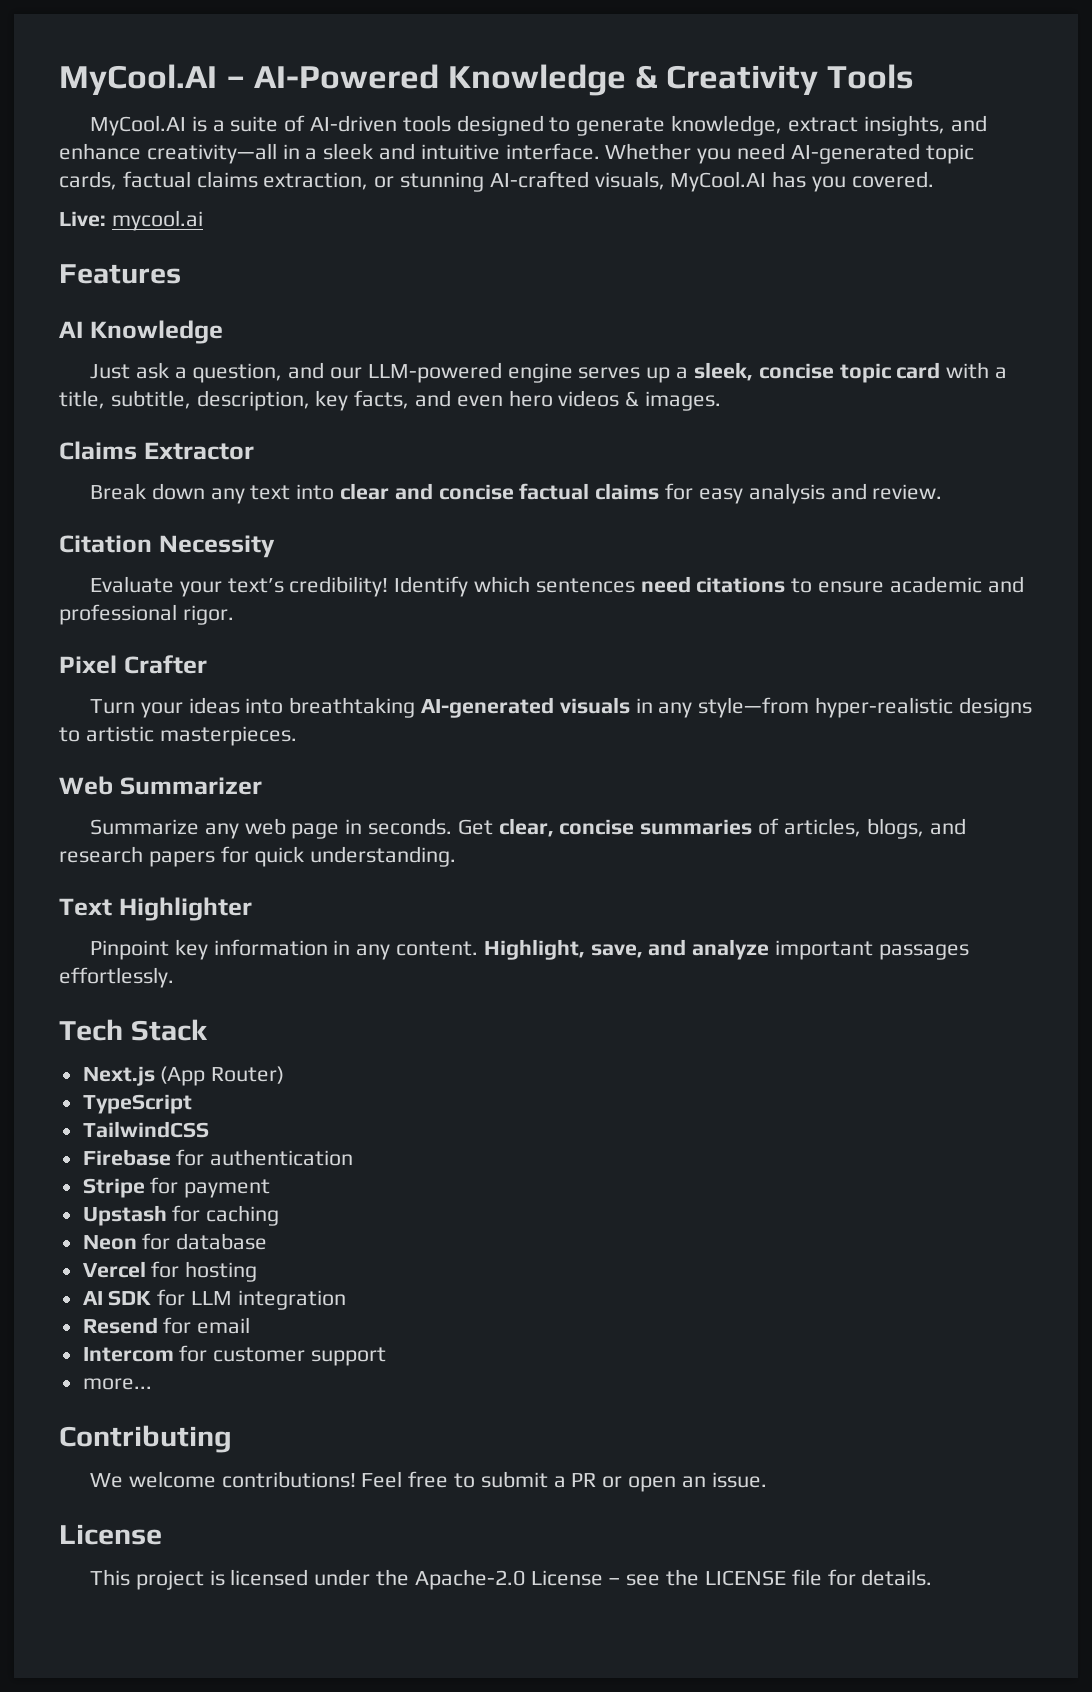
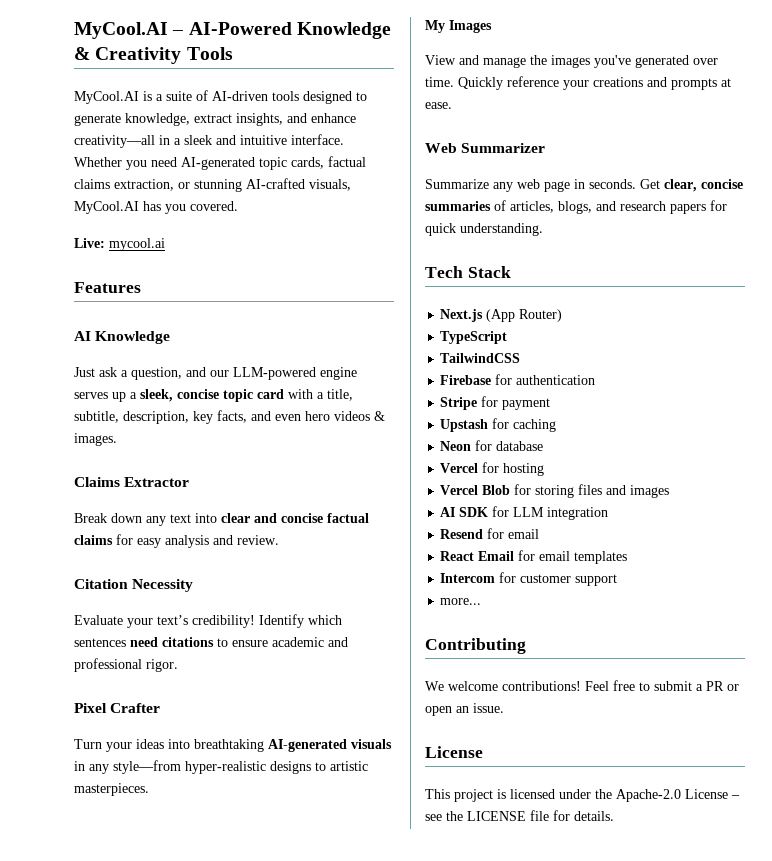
(297, 736) none -> [425,20,492,33] [425,55,718,68] [425,76,731,90] [425,102,452,109] // My Images // View and manage the images you've generated over time. Quickly reference your creations and prompts at ease.
[59,897,252,921] [90,939,969,960] [59,967,174,988] // Text Highlighter // Pinpoint key information in any content. Highlight, save, and analyze important passages effortlessly. -> (543, 229) none
(258, 1271) none -> [440,484,670,498] // Vercel Blob for storing files and images
(251, 1325) none -> [440,550,628,564] // React Email for email templates

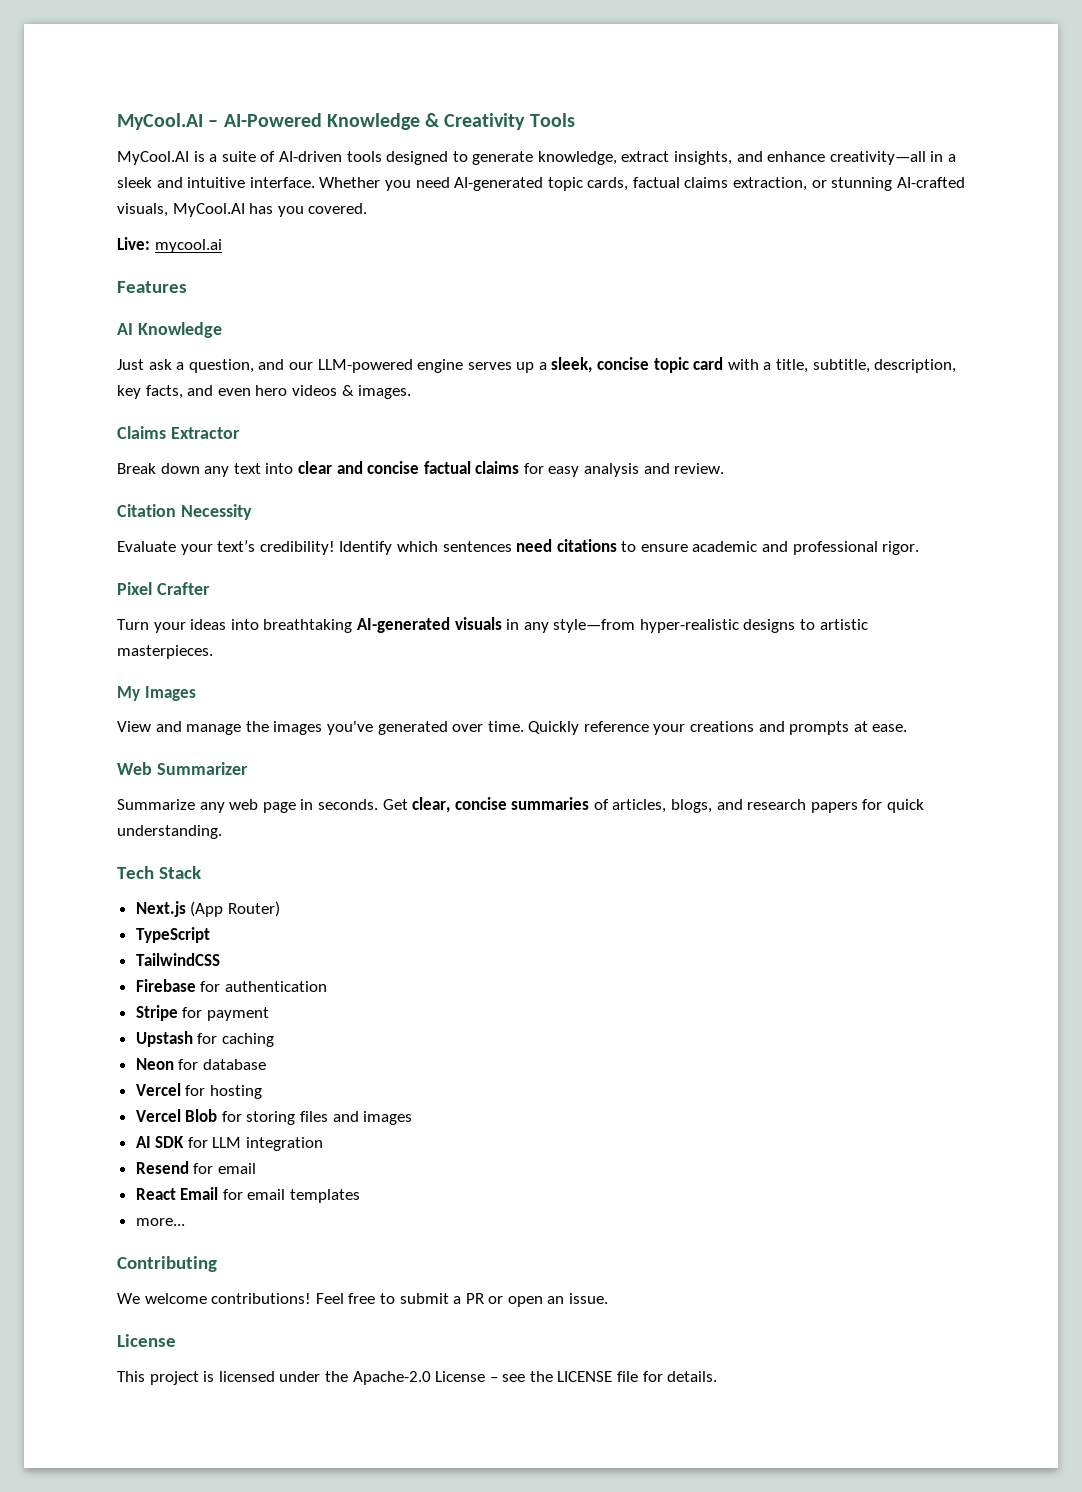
[440,572,618,586] // Intercom for customer support -> (361, 1196) none

